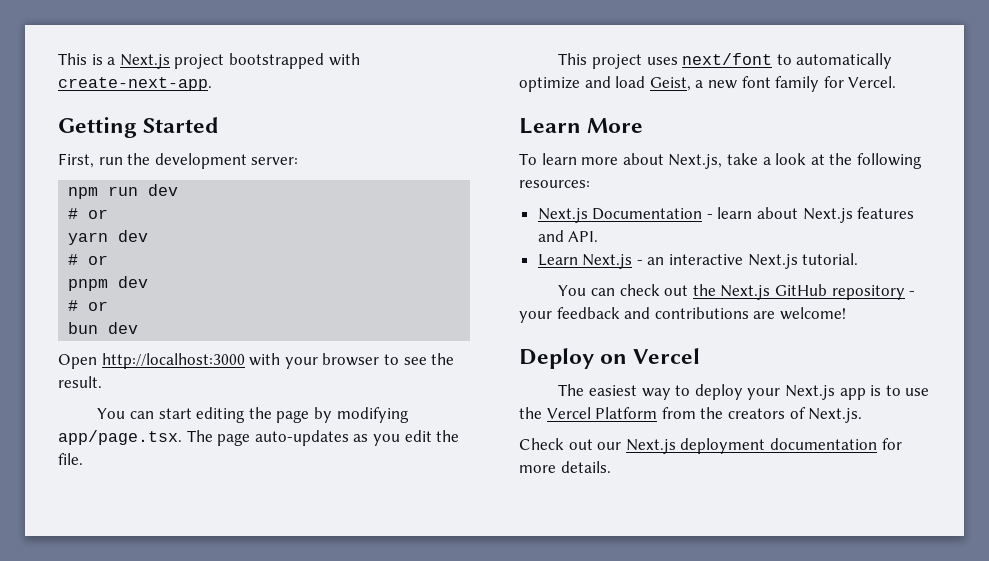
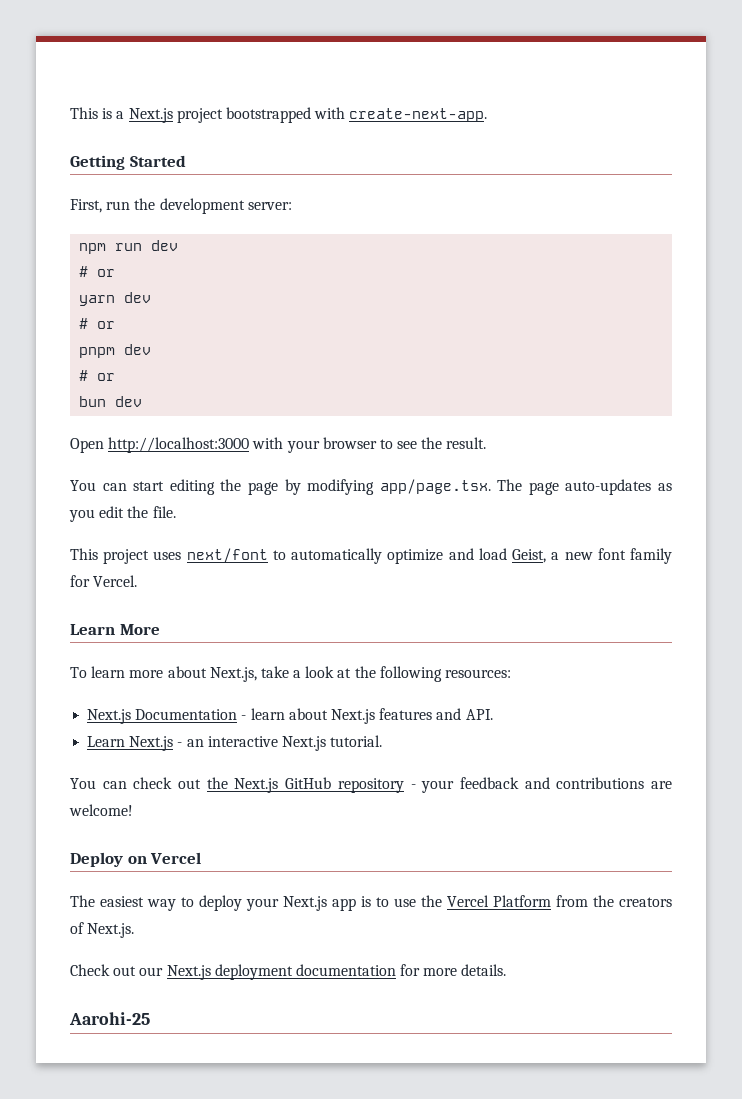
(611, 467) none -> [69,1012,150,1025] // Aarohi-25

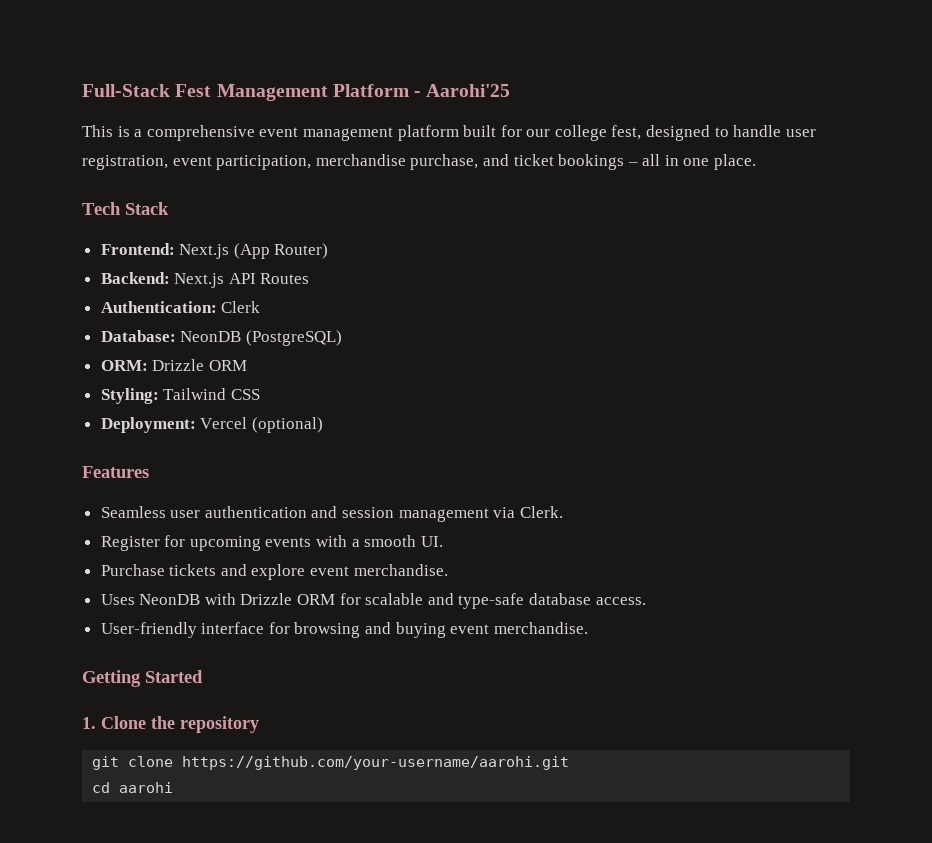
[70,107,488,123] [70,155,186,170] [70,198,292,214] [79,240,179,254] [79,266,116,277] [79,292,152,306] [79,318,116,329] [79,344,152,358] [79,370,116,381] [79,396,143,407] [70,437,487,453] [70,479,672,495] [69,506,176,522] [70,548,672,564] [70,575,138,587] [70,624,160,635] [70,666,512,682] [87,708,493,724] [87,735,383,751] [70,777,672,793] [69,804,133,816] [70,852,202,867] [70,895,672,911] [70,922,135,938] [70,964,507,980] [69,1012,150,1025] This is a Next.js project bootstrapped with create-next-app. // Getting Started // First, run the development server: // npm run dev // # or // yarn dev // # or // pnpm dev // # or // bun dev // Open http://localhost:3000 with your browser to see the result. // You can start editing the page by modifying app/page.tsx. The page auto-updates as you edit the file. // This project uses next/font to automatically optimize and load Geist, a new font family for Vercel. // Learn More // To learn more about Next.js, take a look at the following resources: // Next.js Documentation - learn about Next.js features and API. // Learn Next.js - an interactive Next.js tutorial. // You can check out the Next.js GitHub repository - your feedback and contributions are welcome! // Deploy on Vercel // The easiest way to deploy your Next.js app is to use the Vercel Platform from the creators of Next.js. // Check out our Next.js deployment documentation for more details. // Aarohi-25 -> [82,84,511,101] [82,125,816,141] [82,154,757,170] [82,202,169,215] [100,243,329,259] [100,272,310,288] [100,301,261,313] [100,330,342,346] [100,359,247,371] [100,388,260,404] [100,417,323,433] [82,466,149,478] [100,506,563,522] [100,535,443,551] [100,564,448,580] [100,593,646,609] [100,622,588,638] [82,670,203,687] [82,716,259,733] [92,756,570,770] [92,782,174,793] Full-Stack Fest Management Platform - Aarohi'25 // This is a comprehensive event management platform built for our college fest, designed to handle user registration, event participation, merchandise purchase, and ticket bookings – all in one place. // Tech Stack // Frontend: Next.js (App Router) // Backend: Next.js API Routes // Authentication: Clerk // Database: NeonDB (PostgreSQL) // ORM: Drizzle ORM // Styling: Tailwind CSS // Deployment: Vercel (optional) // Features // Seamless user authentication and session management via Clerk. // Register for upcoming events with a smooth UI. // Purchase tickets and explore event merchandise. // Uses NeonDB with Drizzle ORM for scalable and type-safe database access. // User-friendly interface for browsing and buying event merchandise. // Getting Started // 1. Clone the repository // git clone https://github.com/your-username/aarohi.git // cd aarohi

